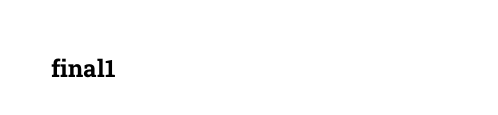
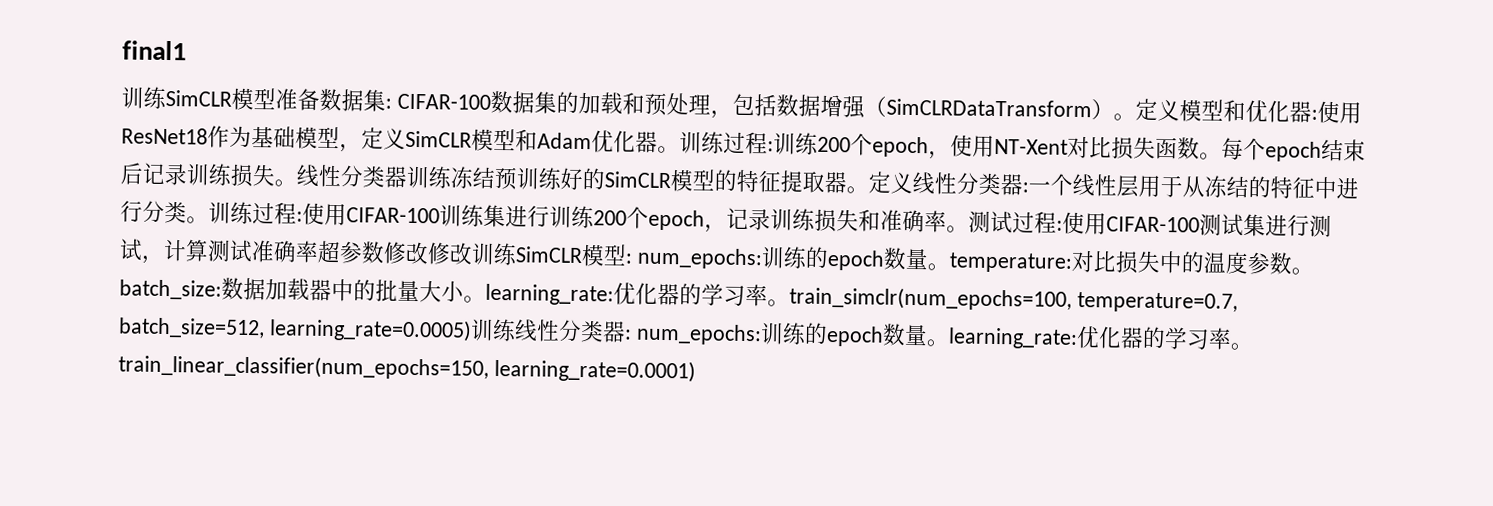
(116, 68) none -> [121,86,1362,124] [121,125,1366,162] [120,162,1359,200] [120,200,1332,238] [119,238,1314,275] [119,277,1238,313] [118,317,1253,351] [118,354,696,383] // 训练SimCLR模型准备数据集: CIFAR-100数据集的加载和预处理，包括数据增强（SimCLRDataTransform）。定义模型和优化器:使用ResNet18作为基础模型，定义SimCLR模型和Adam优化器。训练过程:训练200个epoch，使用NT-Xent对比损失函数。每个epoch结束后记录训练损失。线性分类器训练冻结预训练好的SimCLR模型的特征提取器。定义线性分类器:一个线性层用于从冻结的特征中进行分类。训练过程:使用CIFAR-100训练集进行训练200个epoch，记录训练损失和准确率。测试过程:使用CIFAR-100测试集进行测试，计算测试准确率超参数修改修改训练SimCLR模型: num_epochs:训练的epoch数量。temperature:对比损失中的温度参数。batch_size:数据加载器中的批量大小。learning_rate:优化器的学习率。train_simclr(num_epochs=100, temperature=0.7, batch_size=512, learning_rate=0.0005)训练线性分类器: num_epochs:训练的epoch数量。learning_rate:优化器的学习率。train_linear_classifier(num_epochs=150, learning_rate=0.0001)

